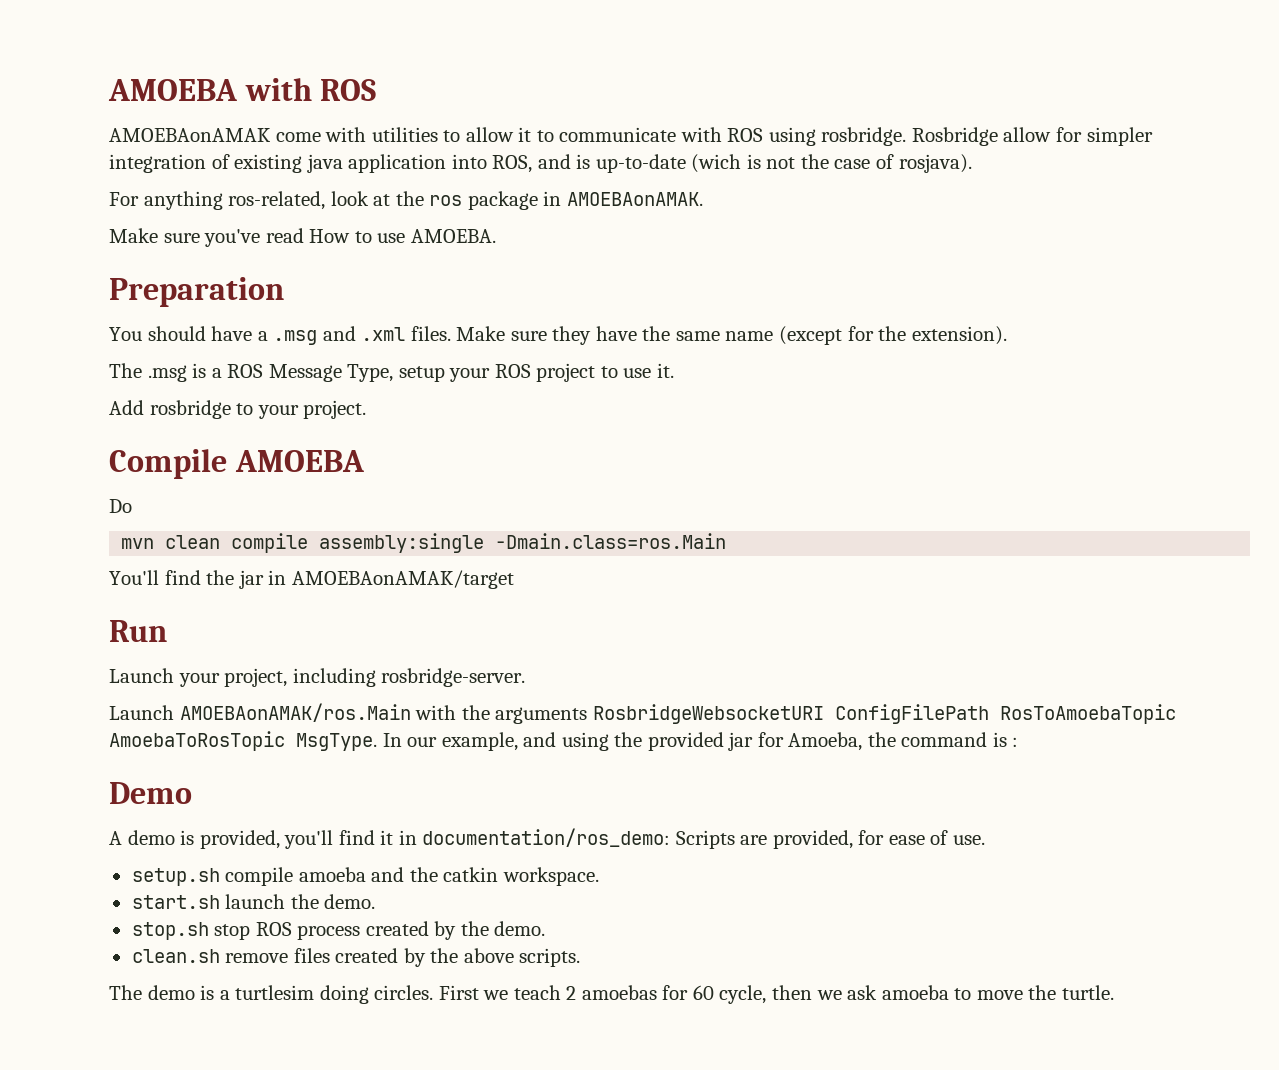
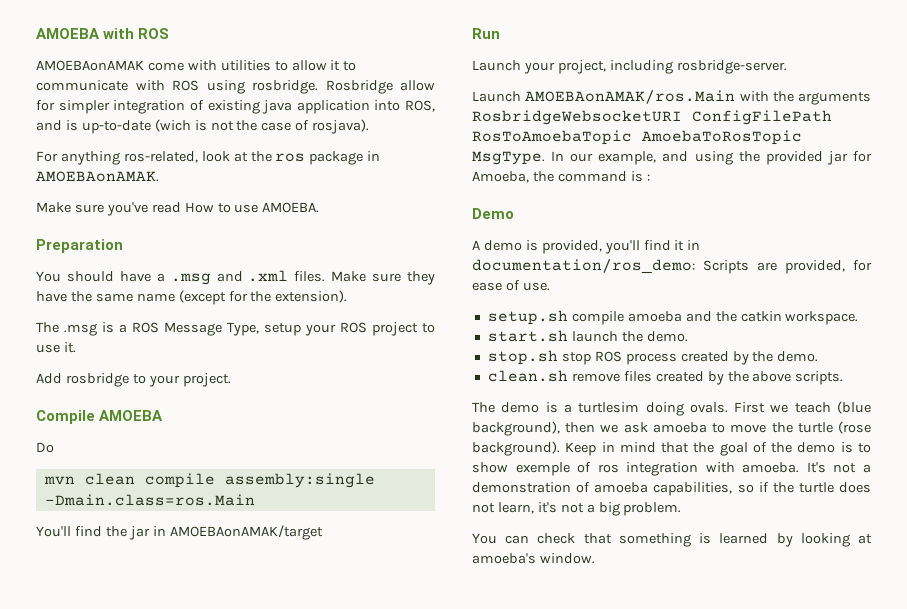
[374,985,434,1000] circles. -> [689,402,728,413] ovals.
[566,985,767,1004] 2 amoebas for 60 cycle, -> [837,401,871,414] [472,421,560,436] (blue background),
[1061,985,1114,1000] turtle. -> [797,421,871,434] [472,441,871,456] [472,462,871,476] [472,482,871,496] [472,502,682,516] [472,533,872,547] [472,553,595,564] turtle (rose background). Keep in mind that the goal of the demo is to show exemple of ros integration with amoeba. It's not a demonstration of amoeba capabilities, so if the turtle does not learn, it's not a big problem. // You can check that something is learned by looking at amoeba's window.

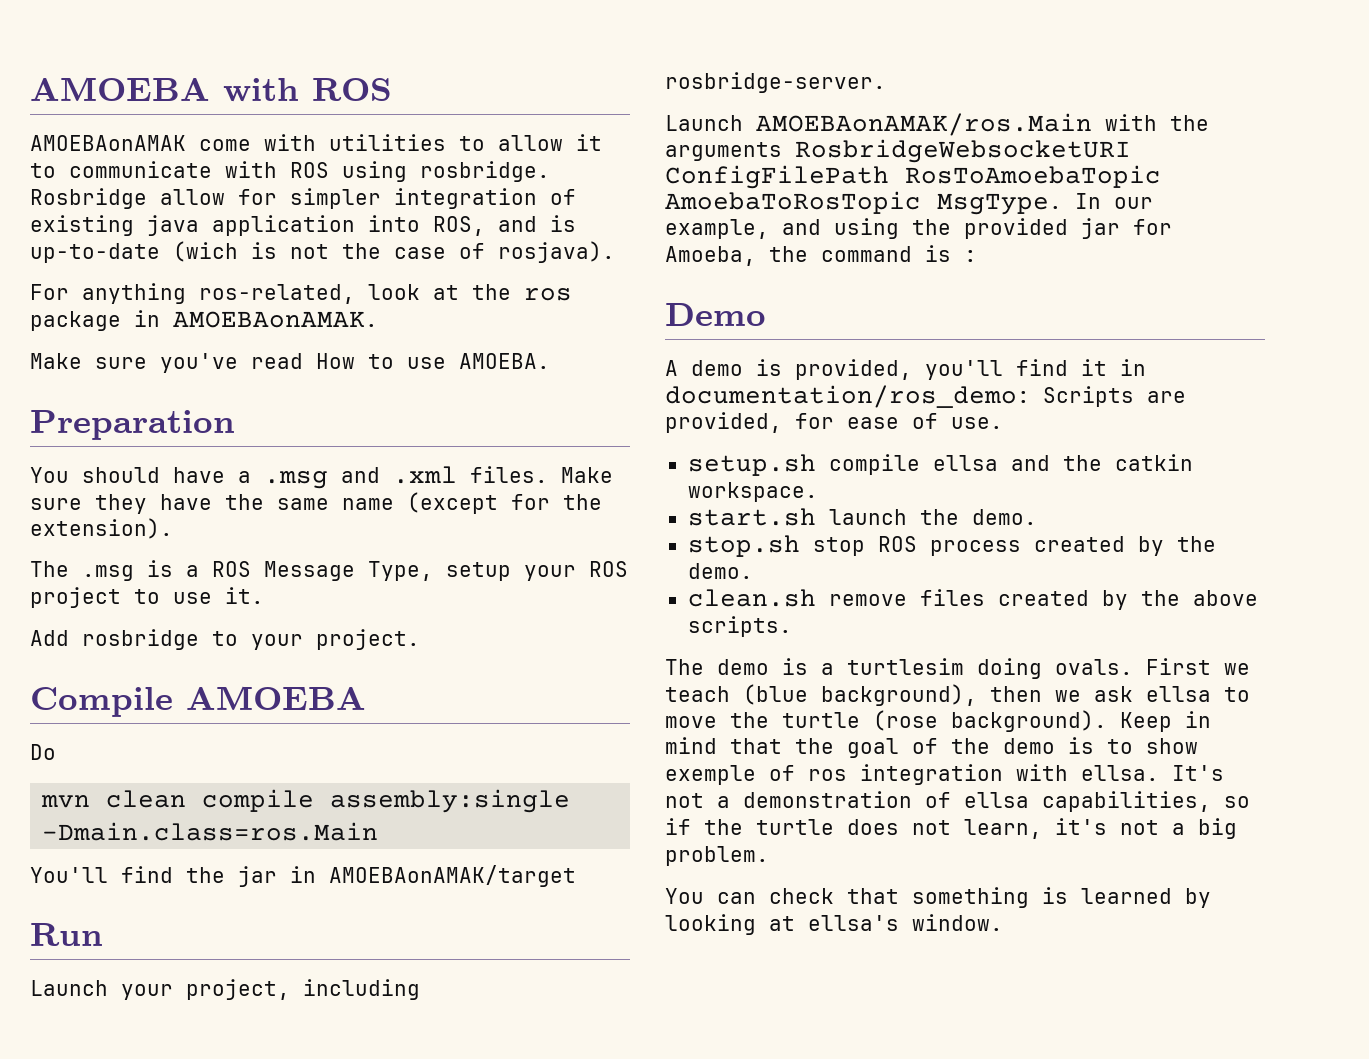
[627,311,682,322] amoeba -> [932,455,998,471] ellsa
[652,422,707,433] amoeba -> [1146,686,1211,702] ellsa
[742,462,800,473] amoeba. -> [1081,765,1159,781] ellsa.
[594,482,649,493] amoeba -> [964,792,1029,808] ellsa
[472,553,536,564] amoeba's -> [808,915,899,931] ellsa's

